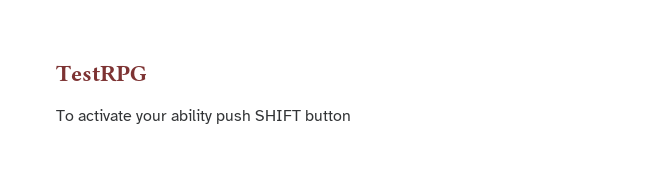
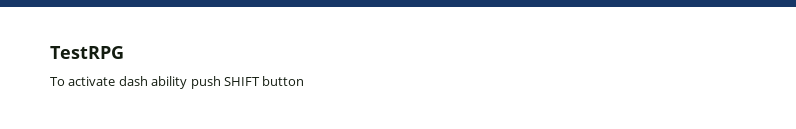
[136,113,168,124] your -> [118,76,148,86] dash

